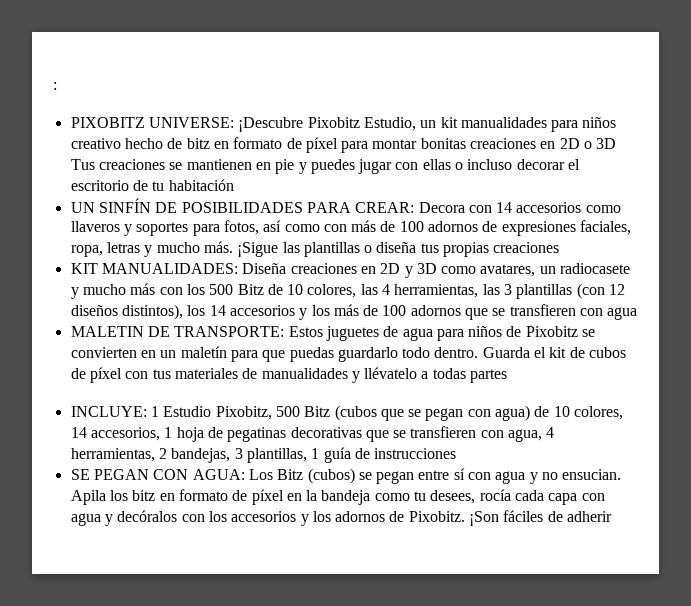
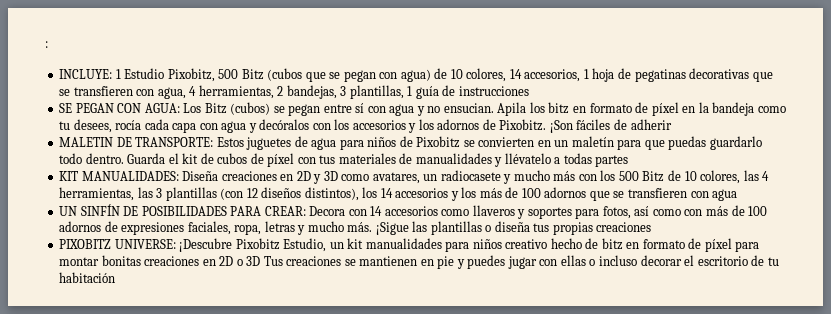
[70,117,617,132] [70,137,617,153] [70,159,581,174] [70,179,234,191] [70,198,621,213] [70,220,632,236] [70,241,560,257] [70,263,631,278] [70,283,626,299] [70,304,638,320] [70,326,596,341] [70,346,627,362] [70,367,508,383] // PIXOBITZ UNIVERSE: ¡Descubre Pixobitz Estudio, un kit manualidades para niños creativo hecho de bitz en formato de píxel para montar bonitas creaciones en 2D o 3D Tus creaciones se mantienen en pie y puedes jugar con ellas o incluso decorar el escritorio de tu habitación // UN SINFÍN DE POSIBILIDADES PARA CREAR: Decora con 14 accesorios como llaveros y soportes para fotos, así como con más de 100 adornos de expresiones faciales, ropa, letras y mucho más. ¡Sigue las plantillas o diseña tus propias creaciones // KIT MANUALIDADES: Diseña creaciones en 2D y 3D como avatares, un radiocasete y mucho más con los 500 Bitz de 10 colores, las 4 herramientas, las 3 plantillas (con 12 diseños distintos), los 14 accesorios y los más de 100 adornos que se transfieren con agua // MALETIN DE TRANSPORTE: Estos juguetes de agua para niños de Pixobitz se convierten en un maletín para que puedas guardarlo todo dentro. Guarda el kit de cubos de píxel con tus materiales de manualidades y llévatelo a todas partes -> (48, 44) none
(613, 516) none -> [59,136,762,150] [59,153,629,167] [59,170,770,184] [59,187,738,201] [59,204,768,219] [59,221,652,235] [59,238,760,252] [59,255,779,269] [59,272,116,283] // MALETIN DE TRANSPORTE: Estos juguetes de agua para niños de Pixobitz se convierten en un maletín para que puedas guardarlo todo dentro. Guarda el kit de cubos de píxel con tus materiales de manualidades y llévatelo a todas partes // KIT MANUALIDADES: Diseña creaciones en 2D y 3D como avatares, un radiocasete y mucho más con los 500 Bitz de 10 colores, las 4 herramientas, las 3 plantillas (con 12 diseños distintos), los 14 accesorios y los más de 100 adornos que se transfieren con agua // UN SINFÍN DE POSIBILIDADES PARA CREAR: Decora con 14 accesorios como llaveros y soportes para fotos, así como con más de 100 adornos de expresiones faciales, ropa, letras y mucho más. ¡Sigue las plantillas o diseña tus propias creaciones // PIXOBITZ UNIVERSE: ¡Descubre Pixobitz Estudio, un kit manualidades para niños creativo hecho de bitz en formato de píxel para montar bonitas creaciones en 2D o 3D Tus creaciones se mantienen en pie y puedes jugar con ellas o incluso decorar el escritorio de tu habitación

